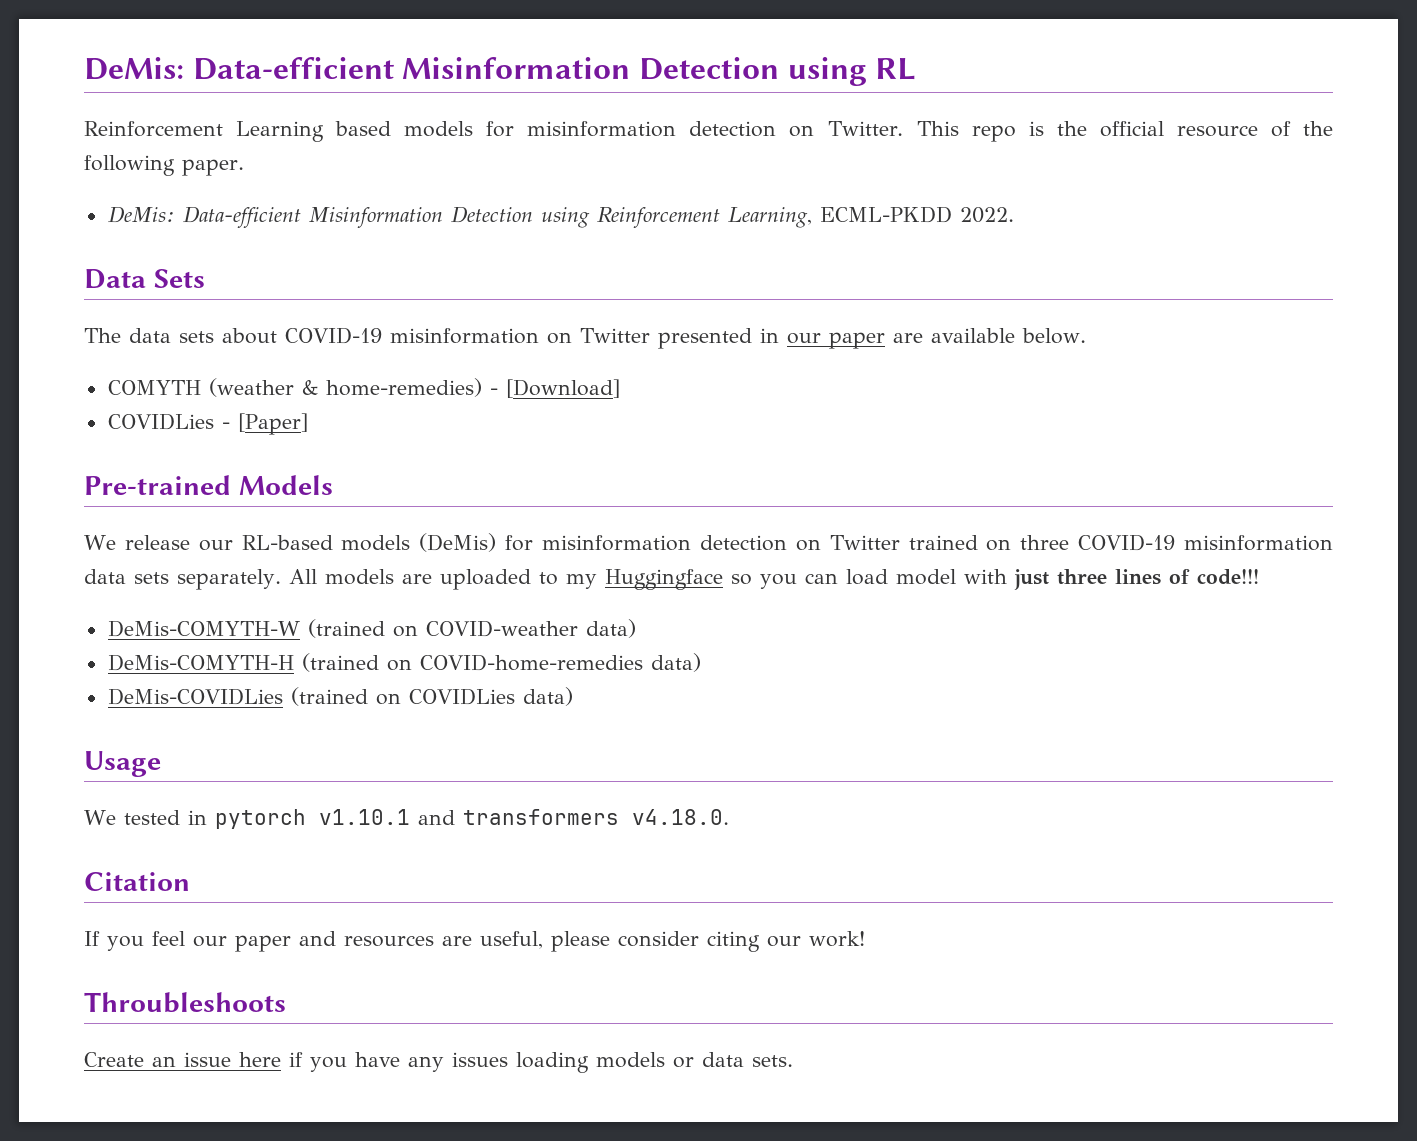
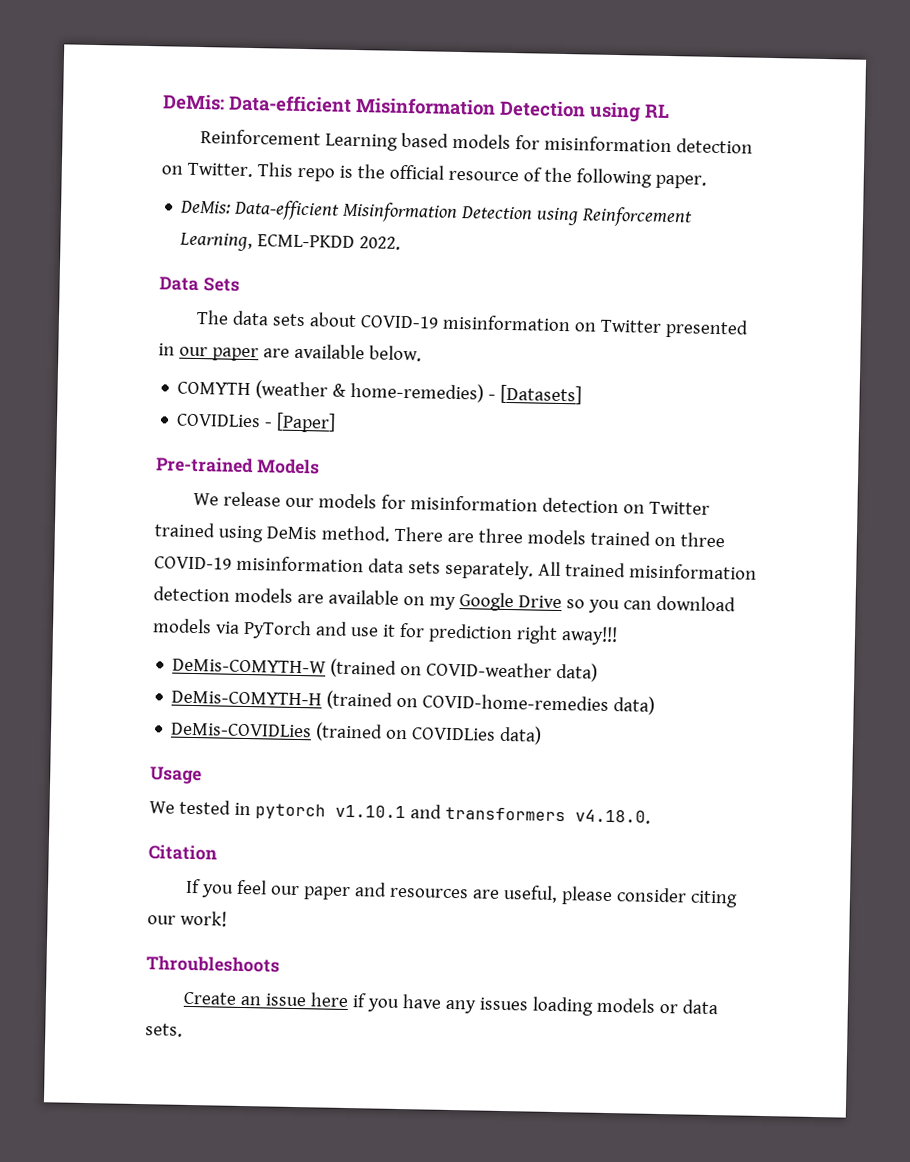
[505,379,620,398] [Download] -> [500,384,583,405] [Datasets]
[241,533,497,552] RL-based models (DeMis) -> [318,493,378,509] models
(978, 542) none -> [217,525,651,546] using DeMis method. There are three models trained
[324,569,1259,590] models are uploaded to my Huggingface so you can load model with just three lines of code!!! -> [564,562,757,580] [153,586,736,614] [152,618,618,646] trained misinformation detection models are available on my Google Drive so you can download models via PyTorch and use it for prediction right away!!!

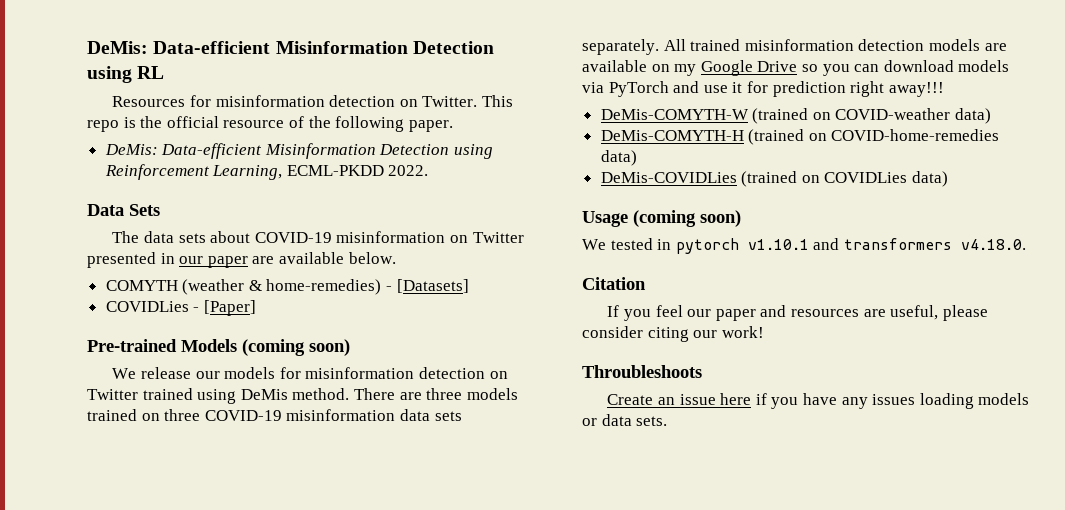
[200,129,512,151] Reinforcement Learning based models -> [112,96,186,107] Resources
(320, 466) none -> [242,339,350,356] (coming soon)
(202, 775) none -> [633,210,741,227] (coming soon)

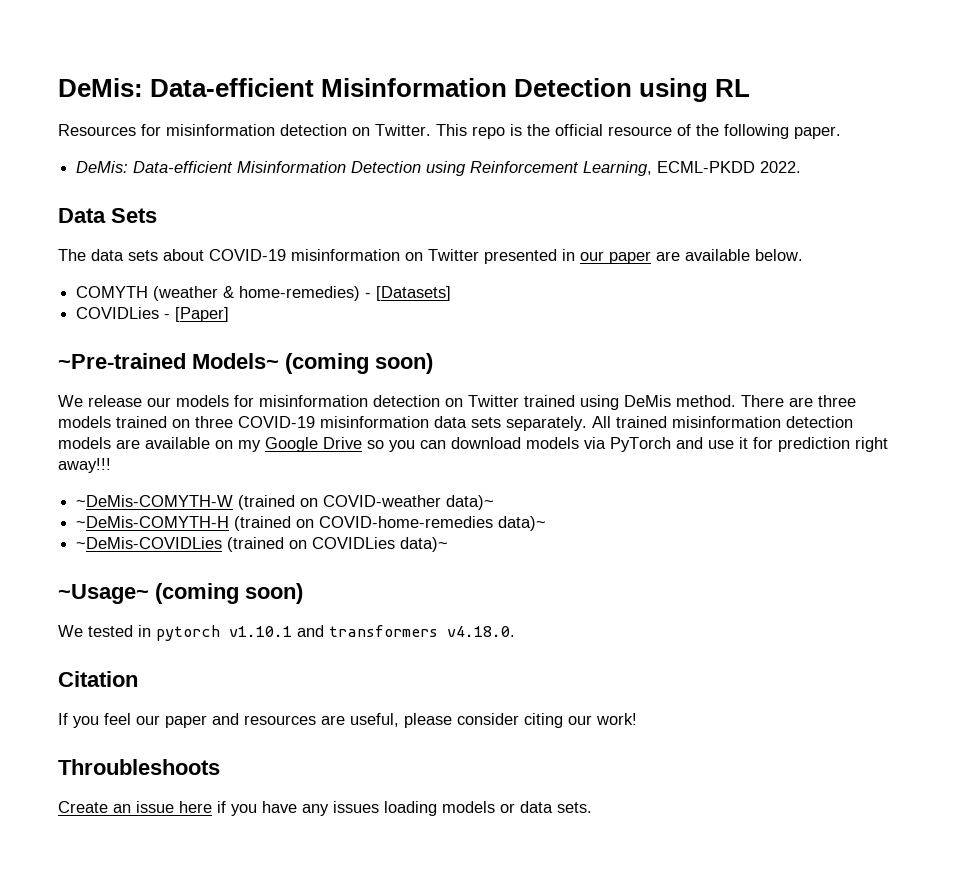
[87,339,237,352] Pre-trained Models -> [58,353,279,369] ~Pre-trained Models~
[600,109,749,120] DeMis-COMYTH-W -> [76,495,234,507] ~DeMis-COMYTH-W
[955,108,992,124] [600,130,744,141] data) // DeMis-COMYTH-H -> [446,495,495,510] [76,516,230,528] data)~ // ~DeMis-COMYTH-H
[600,150,637,166] [600,172,737,183] data) // DeMis-COVIDLies -> [498,516,547,531] [76,537,223,549] data)~ // ~DeMis-COVIDLies
[912,171,949,187] [582,211,628,227] data) // Usage -> [400,537,449,552] [58,584,149,604] data)~ // ~Usage~

